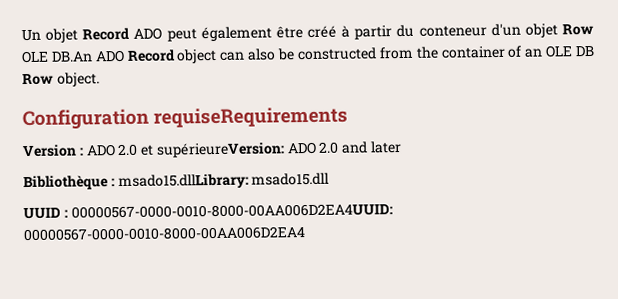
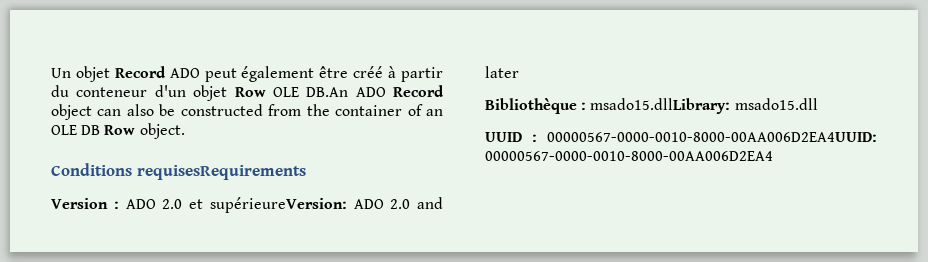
[22,106,349,131] Configuration requiseRequirements -> [51,163,306,180] Conditions requisesRequirements

